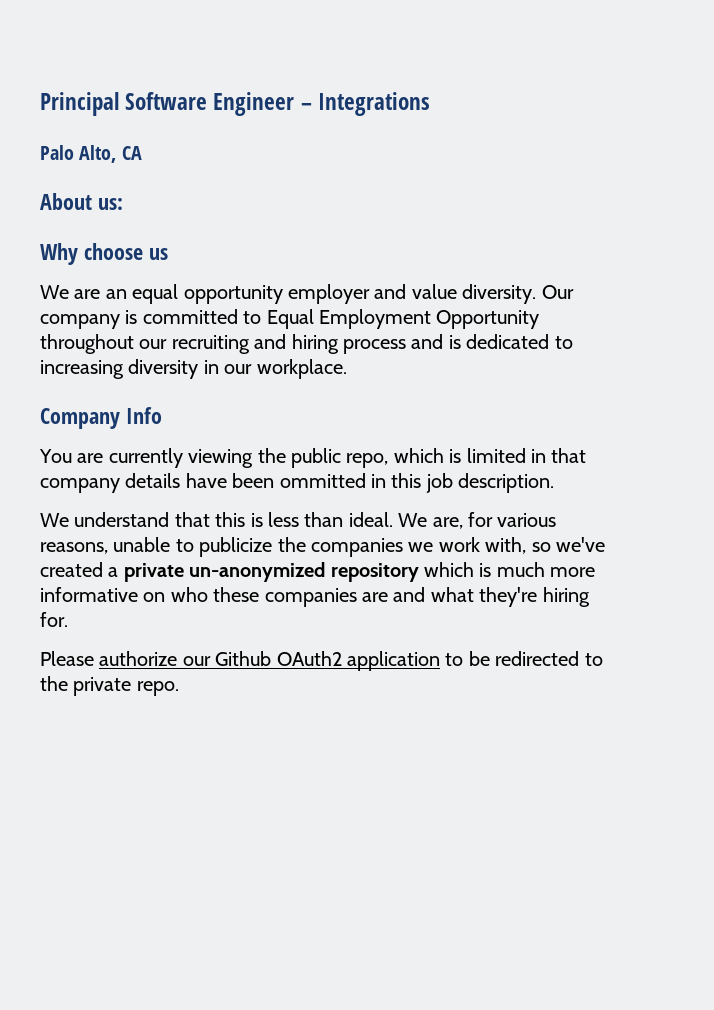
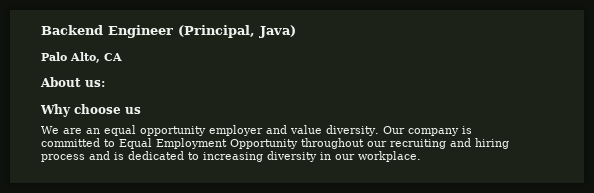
[40,92,430,116] Principal Software Engineer – Integrations -> [41,25,296,38] Backend Engineer (Principal, Java)
[40,407,162,429] [39,448,587,468] [40,473,555,493] [40,512,557,529] [40,537,605,557] [40,562,596,582] [40,587,590,607] [40,612,68,627] [40,651,603,671] [40,676,179,696] // Company Info // You are currently viewing the public repo, which is limited in that company details have been ommitted in this job description. // We understand that this is less than ideal. We are, for various reasons, unable to publicize the companies we work with, so we've created a private un-anonymized repository which is much more informative on who these companies are and what they're hiring for. // Please authorize our Github OAuth2 application to be redirected to the private repo. -> (421, 156) none

